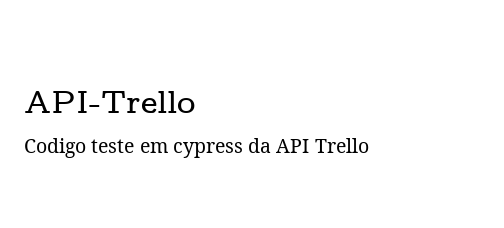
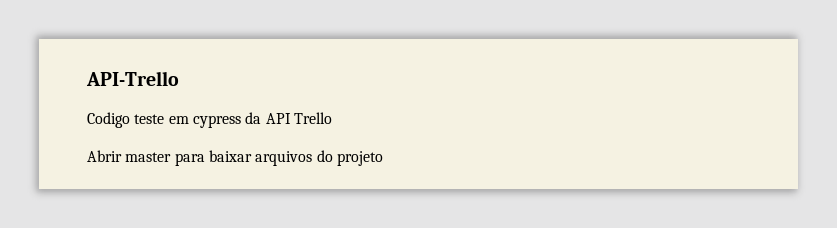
(369, 145) none -> [87,150,383,166] // Abrir master para baixar arquivos do projeto

